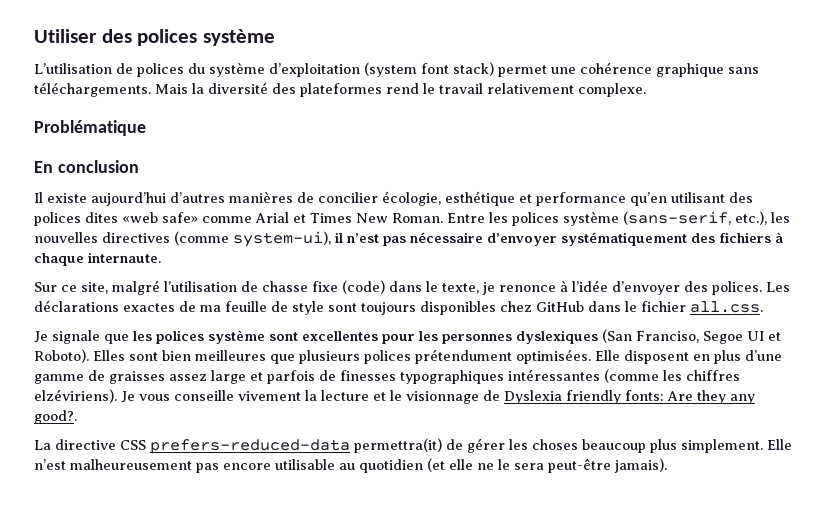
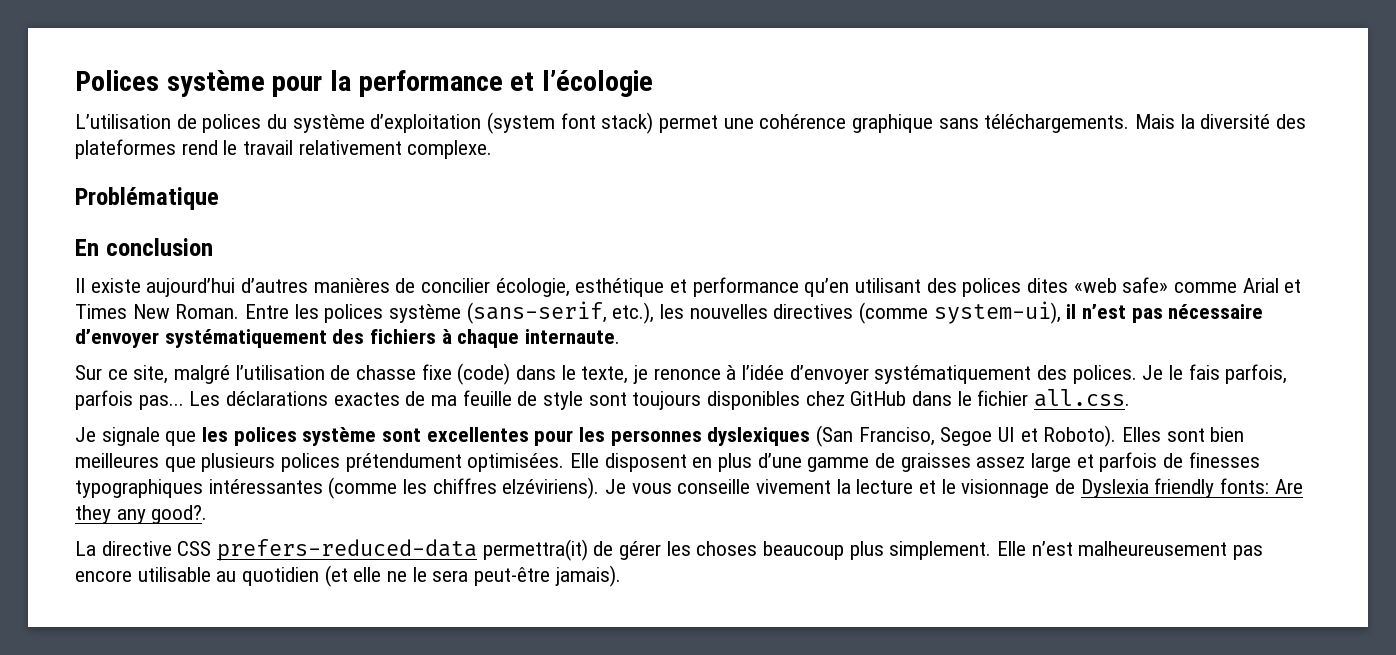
[34,29,276,46] Utiliser des polices système -> [75,70,654,97] Polices système pour la performance et l’écologie
(680, 288) none -> [874,365,1032,384] systématiquement
(762, 288) none -> [1142,364,1288,384] [75,390,184,410] Je le fais parfois, parfois pas...

